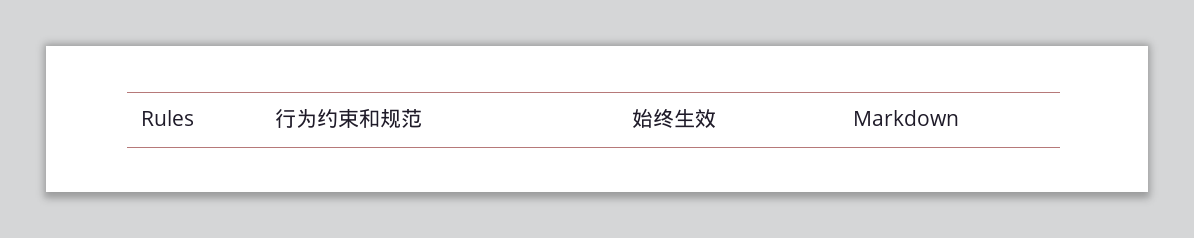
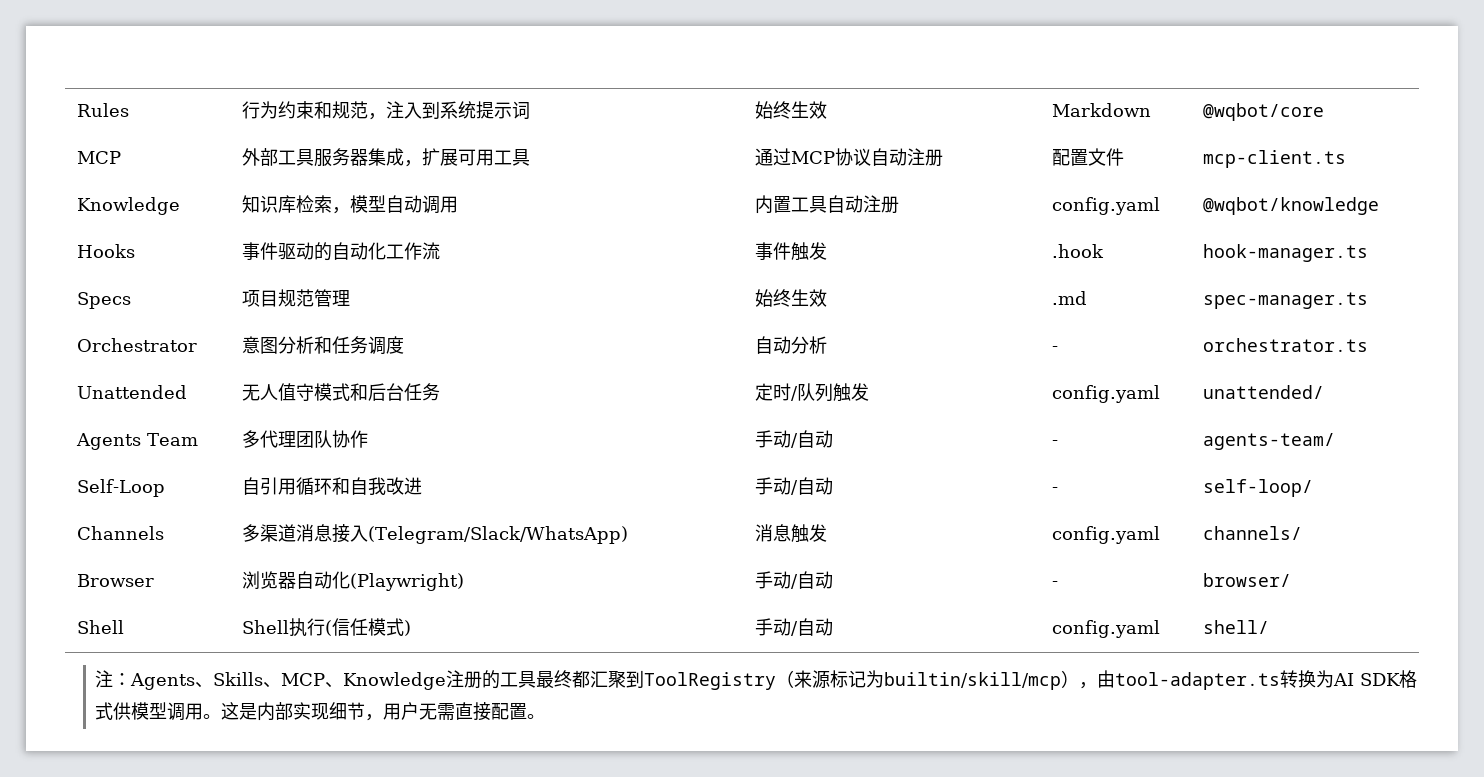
(423, 118) none -> [368,101,531,120] ，注入到系统提示词
(960, 118) none -> [1203,103,1325,121] [77,151,122,164] [242,148,531,167] [755,148,944,166] [1052,148,1125,166] [1203,150,1347,168] [77,197,181,215] [242,195,459,214] [755,195,900,214] [1052,197,1161,215] [1203,197,1380,215] [77,244,136,258] [242,242,441,261] [755,242,828,261] [1052,244,1105,258] [1203,244,1369,262] [77,292,132,309] [242,289,351,307] [755,289,828,307] [1052,291,1088,305] [1203,292,1369,309] [77,338,198,352] [242,336,405,355] [755,336,828,354] [1052,346,1059,352] [1203,338,1369,352] [77,385,188,399] [242,383,441,401] [755,383,870,402] [1052,385,1161,403] [1203,385,1325,399] [76,433,199,450] [242,430,369,448] [755,430,834,448] [1052,440,1059,446] [1203,433,1336,450] [77,479,166,497] [242,477,423,495] [755,477,834,495] [1052,487,1059,493] [1203,479,1314,497] [77,526,165,540] [242,524,629,544] [755,524,828,543] [1052,526,1161,544] [1203,526,1303,540] [77,574,155,587] [242,571,465,591] [755,571,834,589] [1052,581,1059,587] [1203,573,1292,587] [77,620,125,634] [242,618,412,637] [755,618,834,636] [1052,620,1161,638] [1203,620,1270,634] [95,670,1418,690] [95,702,546,721] | @wqbot/core // MCP | 外部工具服务器集成，扩展可用工具 | 通过MCP协议自动注册 | 配置文件 | mcp-client.ts // Knowledge | 知识库检索，模型自动调用 | 内置工具自动注册 | config.yaml | @wqbot/knowledge // Hooks | 事件驱动的自动化工作流 | 事件触发 | .hook | hook-manager.ts // Specs | 项目规范管理 | 始终生效 | .md | spec-manager.ts // Orchestrator | 意图分析和任务调度 | 自动分析 | - | orchestrator.ts // Unattended | 无人值守模式和后台任务 | 定时/队列触发 | config.yaml | unattended/ // Agents Team | 多代理团队协作 | 手动/自动 | - | agents-team/ // Self-Loop | 自引用循环和自我改进 | 手动/自动 | - | self-loop/ // Channels | 多渠道消息接入(Telegram/Slack/WhatsApp) | 消息触发 | config.yaml | channels/ // Browser | 浏览器自动化(Playwright) | 手动/自动 | - | browser/ // Shell | Shell执行(信任模式) | 手动/自动 | config.yaml | shell/ // 注：Agents、Skills、MCP、Knowledge注册的工具最终都汇聚到ToolRegistry（来源标记为builtin/skill/mcp），由tool-adapter.ts转换为AI SDK格式供模型调用。这是内部实现细节，用户无需直接配置。

